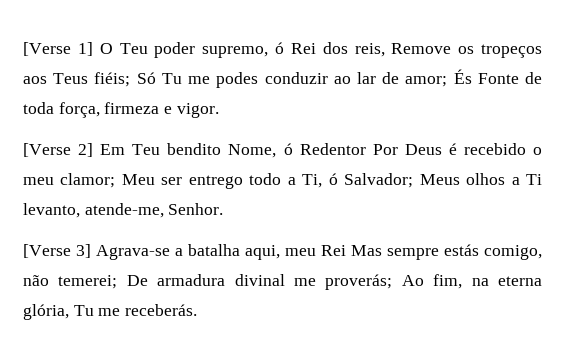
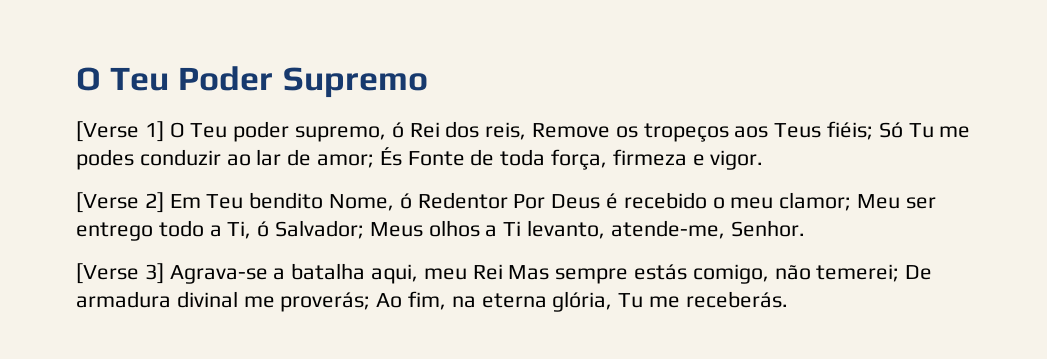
(23, 49) none -> [76,66,428,98] O Teu Poder Supremo //

